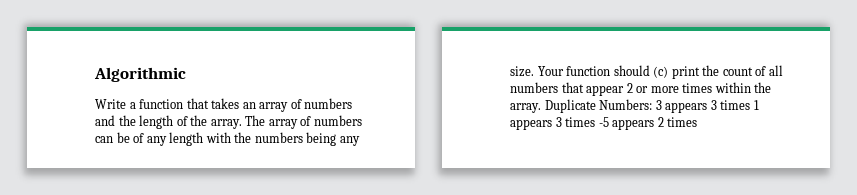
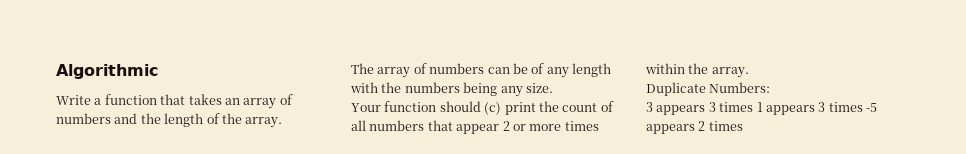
(242, 124) none -> (283, 122) //
(534, 71) none -> (553, 88) //
(541, 108) none -> (749, 72) //
(653, 104) none -> (771, 87) //

